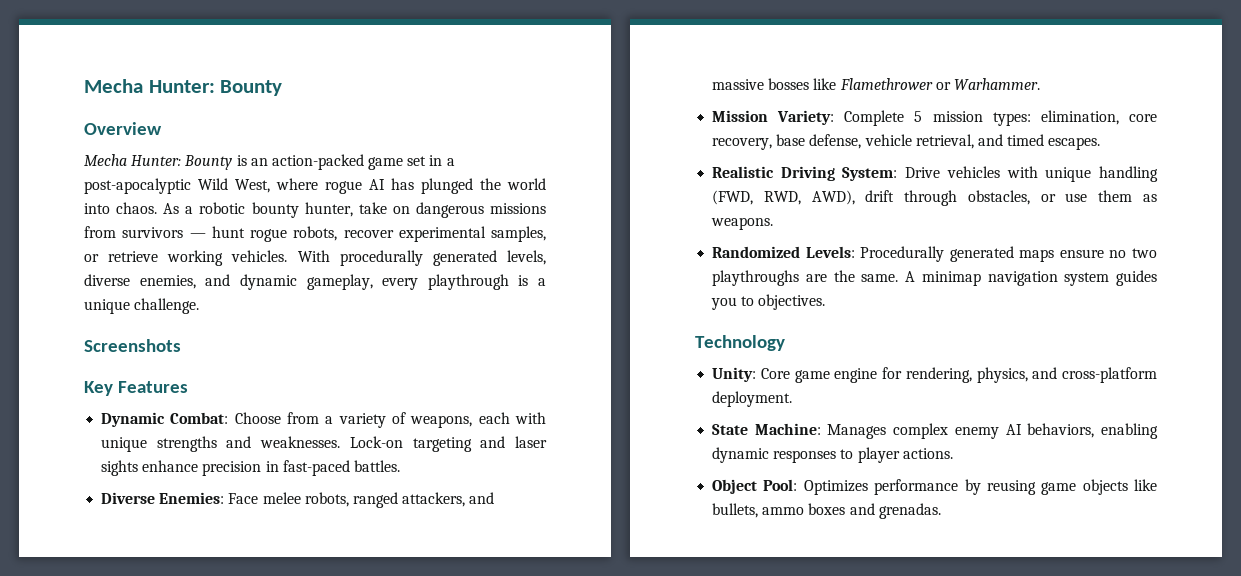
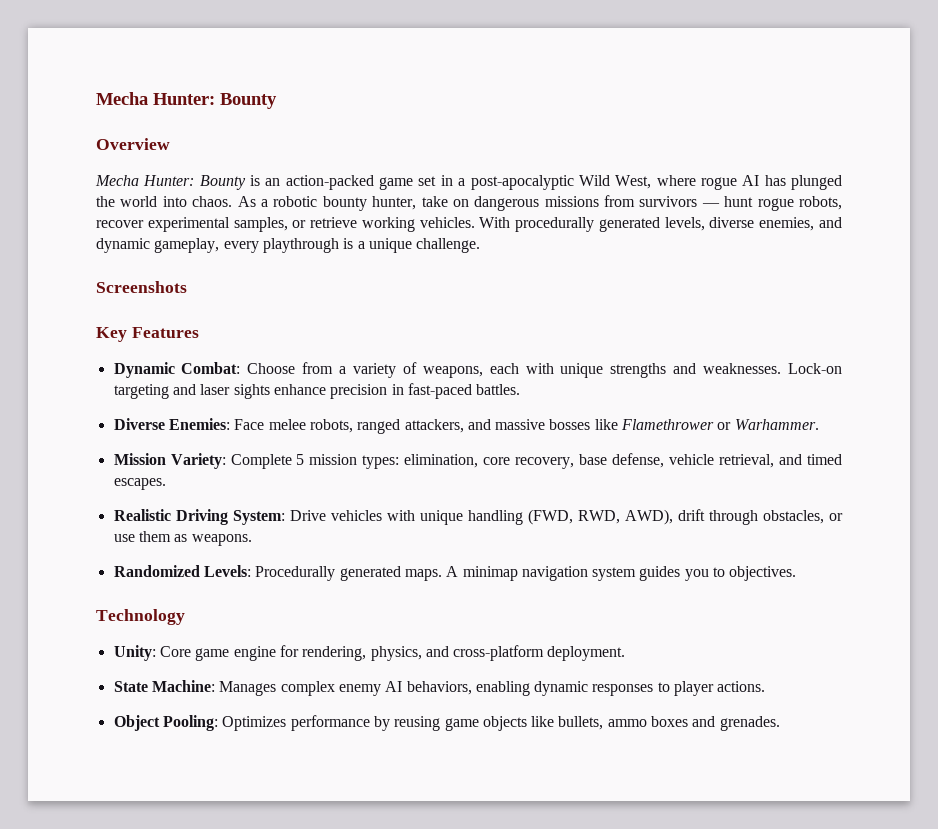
[1019,248,1157,262] [712,270,899,286] maps ensure no two playthroughs are the same. -> [404,569,442,581] maps.
[763,479,798,491] Pool: -> [162,715,218,731] Pooling:
[878,503,941,519] grenadas. -> [719,716,780,731] grenades.

